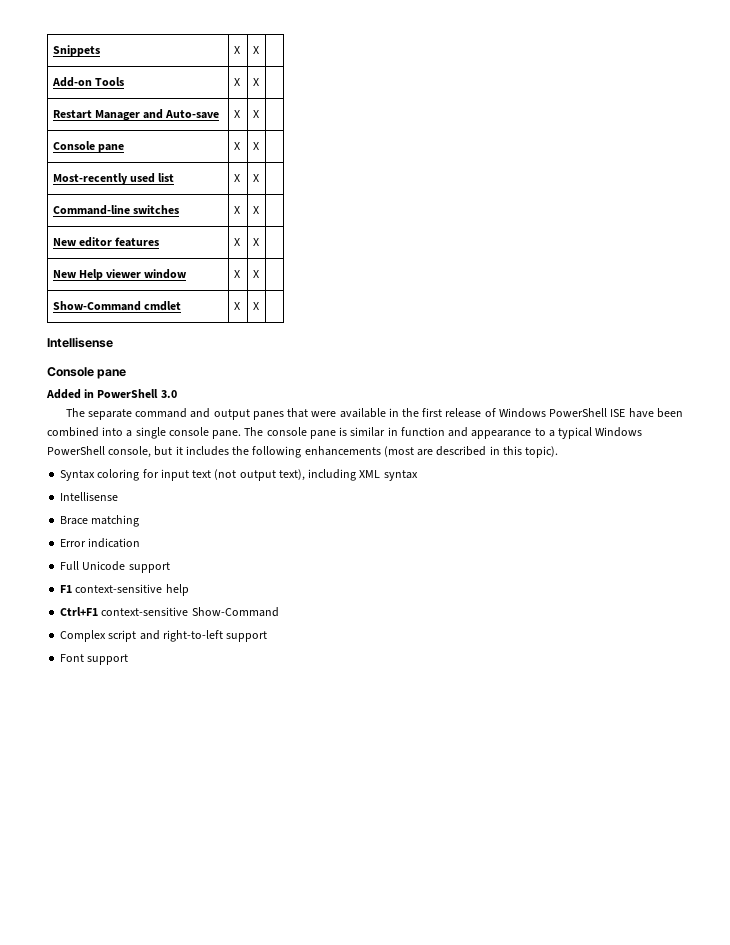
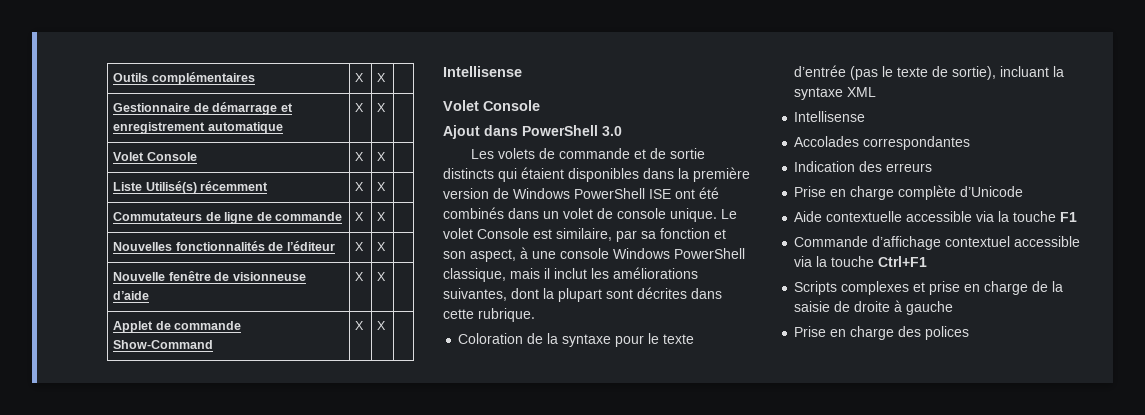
[52,45,100,57] [233,46,240,54] [252,46,259,54] [51,77,124,87] [233,78,240,86] [252,78,259,86] [52,109,220,121] [233,110,240,118] [252,110,259,118] [52,141,124,153] [233,142,240,150] [252,142,259,150] [52,173,175,185] [233,174,240,182] [252,174,259,182] [52,205,179,215] [233,206,240,214] [252,206,259,214] [52,237,160,247] [233,238,240,246] [252,238,259,246] [52,269,188,281] [233,270,240,278] [252,270,259,278] [52,301,181,311] Snippets | X | X | // Add-on Tools | X | X | // Restart Manager and Auto-save | X | X | // Console pane | X | X | // Most-recently used list | X | X | // Command-line switches | X | X | // New editor features | X | X | // New Help viewer window | X | X | // Show-Command cmdlet -> [113,72,255,85] [355,73,365,82] [377,73,387,82] [113,102,293,115] [113,122,283,134] [355,103,365,112] [377,103,387,112] [113,152,197,161] [355,152,365,161] [377,152,387,161] [113,181,269,194] [355,182,365,191] [377,182,387,191] [113,212,342,224] [355,212,365,221] [377,212,387,221] [113,241,335,251] [355,242,365,251] [377,242,387,251] [113,271,306,281] [113,291,150,300] [355,272,365,281] [377,272,387,281] [113,321,242,333] [113,340,214,349] Outils complémentaires | X | X | // Gestionnaire de démarrage et enregistrement automatique | X | X | // Volet Console | X | X | // Liste Utilisé(s) récemment | X | X | // Commutateurs de ligne de commande | X | X | // Nouvelles fonctionnalités de l’éditeur | X | X | // Nouvelle fenêtre de visionneuse d’aide | X | X | // Applet de commande Show-Command
[47,367,127,379] [46,389,95,399] Console pane // Added in -> [443,100,540,111] [443,125,518,139] Volet Console // Ajout dans
[65,408,683,420] [47,427,643,439] [47,446,559,458] [60,469,357,481] The separate command and output panes that were available in the first release of Windows PowerShell ISE have been combined into a single console pane. The console pane is similar in function and appearance to a typical Windows PowerShell console, but it includes the following enhancements (most are described in this topic). // Syntax coloring for input text (not output text), including -> [470,148,705,159] [443,167,750,182] [443,187,719,199] [443,207,737,222] [443,228,726,242] [443,247,745,262] [443,267,698,282] [443,287,722,302] [443,308,535,322] [458,333,695,347] [794,65,1065,80] [794,87,844,100] Les volets de commande et de sortie distincts qui étaient disponibles dans la première version de Windows PowerShell ISE ont été combinés dans un volet de console unique. Le volet Console est similaire, par sa fonction et son aspect, à une console Windows PowerShell classique, mais il inclut les améliorations suivantes, dont la plupart sont décrites dans cette rubrique. // Coloration de la syntaxe pour le texte d’entrée (pas le texte de sortie), incluant la syntaxe
[383,470,418,481] [60,492,119,501] [60,515,140,527] [60,538,141,548] [60,561,170,573] [60,584,189,596] [60,607,279,617] [60,630,268,642] [60,654,129,665] syntax // Intellisense // Brace matching // Error indication // Full Unicode support // F1 context-sensitive help // Ctrl+F1 context-sensitive Show-Command // Complex script and right-to-left support // Font support -> [794,111,866,122] [794,136,971,150] [794,161,933,172] [794,185,1024,200] [794,211,1078,222] [794,236,1081,250] [794,256,928,267] [794,281,1064,295] [794,300,954,315] [794,326,970,340] // Intellisense // Accolades correspondantes // Indication des erreurs // Prise en charge complète d’Unicode // Aide contextuelle accessible via la touche F1 // Commande d’affichage contextuel accessible via la touche Ctrl+F1 // Scripts complexes et prise en charge de la saisie de droite à gauche // Prise en charge des polices

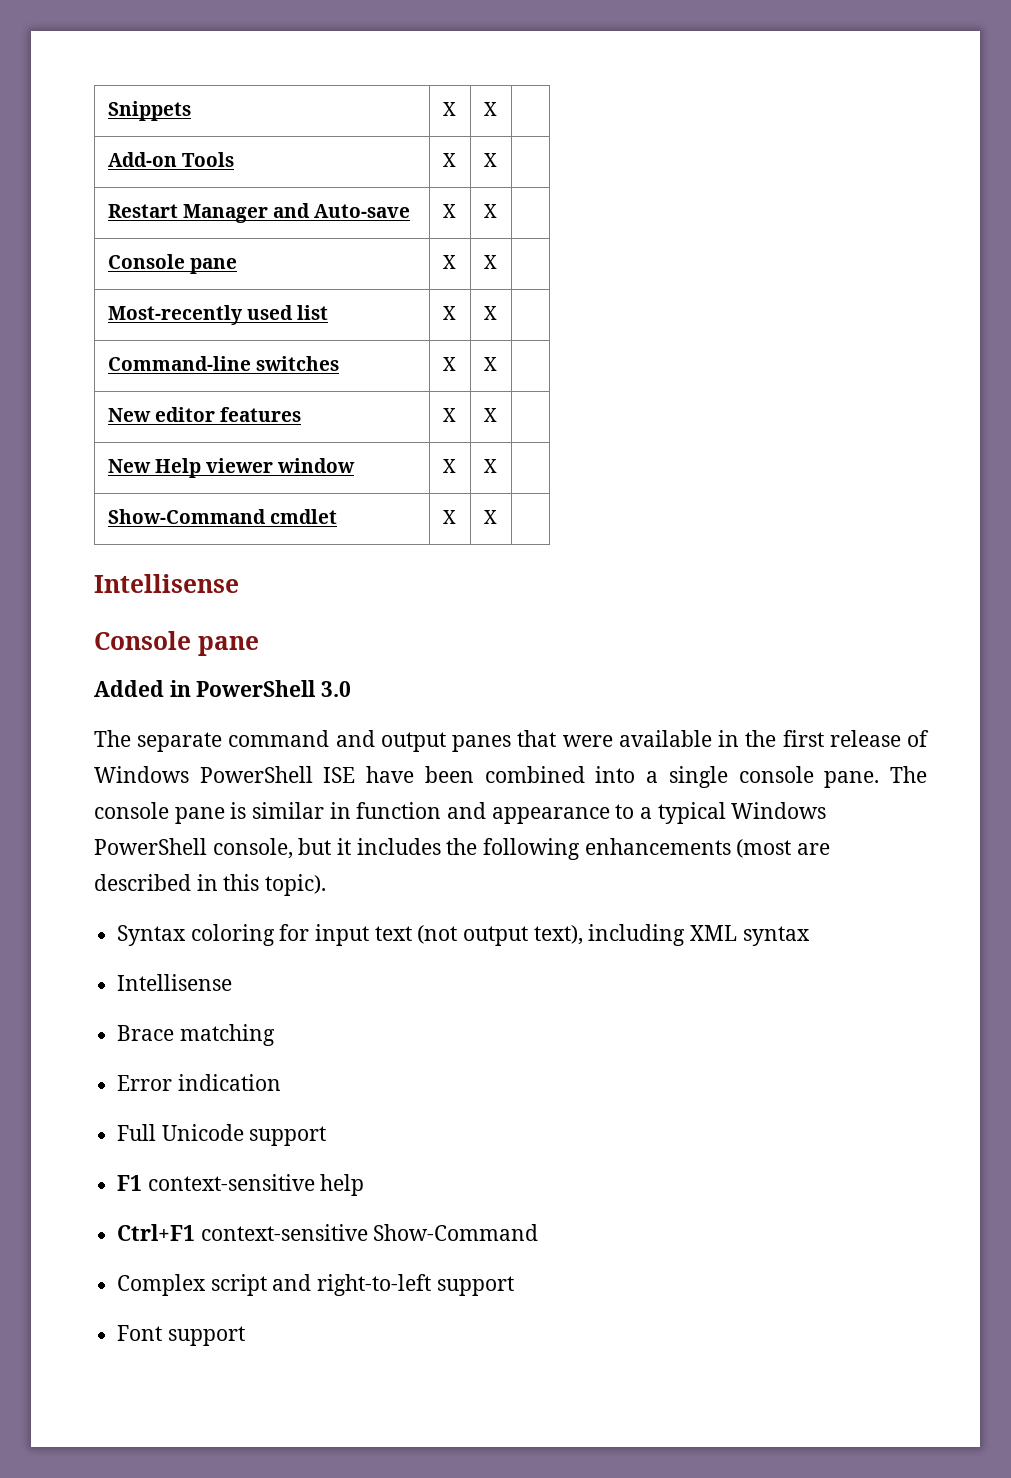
[113,72,255,85] [355,73,365,82] [377,73,387,82] [113,102,293,115] [113,122,283,134] [355,103,365,112] [377,103,387,112] [113,152,197,161] [355,152,365,161] [377,152,387,161] [113,181,269,194] [355,182,365,191] [377,182,387,191] [113,212,342,224] [355,212,365,221] [377,212,387,221] [113,241,335,251] [355,242,365,251] [377,242,387,251] [113,271,306,281] [113,291,150,300] [355,272,365,281] [377,272,387,281] [113,321,242,333] [113,340,214,349] Outils complémentaires | X | X | // Gestionnaire de démarrage et enregistrement automatique | X | X | // Volet Console | X | X | // Liste Utilisé(s) récemment | X | X | // Commutateurs de ligne de commande | X | X | // Nouvelles fonctionnalités de l’éditeur | X | X | // Nouvelle fenêtre de visionneuse d’aide | X | X | // Applet de commande Show-Command -> [107,101,191,121] [442,102,456,116] [483,102,497,116] [107,152,234,167] [442,153,456,167] [483,153,497,167] [107,203,411,223] [442,204,456,218] [483,204,497,218] [107,254,237,274] [442,255,456,269] [483,255,497,269] [107,305,328,325] [442,306,456,320] [483,306,497,320] [107,356,339,371] [442,357,456,371] [483,357,497,371] [107,407,301,422] [442,408,456,422] [483,408,497,422] [107,458,356,478] [442,459,456,473] [483,459,497,473] [107,509,337,524] Snippets | X | X | // Add-on Tools | X | X | // Restart Manager and Auto-save | X | X | // Console pane | X | X | // Most-recently used list | X | X | // Command-line switches | X | X | // New editor features | X | X | // New Help viewer window | X | X | // Show-Command cmdlet
[443,100,540,111] [443,125,518,139] Volet Console // Ajout dans -> [94,631,259,656] [94,680,191,697] Console pane // Added in
[470,148,705,159] [443,167,750,182] [443,187,719,199] [443,207,737,222] [443,228,726,242] [443,247,745,262] [443,267,698,282] [443,287,722,302] [443,308,535,322] [458,333,695,347] [794,65,1065,80] [794,87,844,100] Les volets de commande et de sortie distincts qui étaient disponibles dans la première version de Windows PowerShell ISE ont été combinés dans un volet de console unique. Le volet Console est similaire, par sa fonction et son aspect, à une console Windows PowerShell classique, mais il inclut les améliorations suivantes, dont la plupart sont décrites dans cette rubrique. // Coloration de la syntaxe pour le texte d’entrée (pas le texte de sortie), incluant la syntaxe -> [94,730,930,752] [94,766,928,788] [94,802,827,824] [94,838,831,860] [94,874,327,896] [117,924,686,946] The separate command and output panes that were available in the first release of Windows PowerShell ISE have been combined into a single console pane. The console pane is similar in function and appearance to a typical Windows PowerShell console, but it includes the following enhancements (most are described in this topic). // Syntax coloring for input text (not output text), including
[794,111,866,122] [794,136,971,150] [794,161,933,172] [794,185,1024,200] [794,211,1078,222] [794,236,1081,250] [794,256,928,267] [794,281,1064,295] [794,300,954,315] [794,326,970,340] // Intellisense // Accolades correspondantes // Indication des erreurs // Prise en charge complète d’Unicode // Aide contextuelle accessible via la touche F1 // Commande d’affichage contextuel accessible via la touche Ctrl+F1 // Scripts complexes et prise en charge de la saisie de droite à gauche // Prise en charge des polices -> [742,926,810,946] [117,974,233,991] [117,1024,275,1046] [117,1074,281,1091] [117,1124,327,1146] [117,1174,365,1196] [117,1224,539,1241] [117,1274,514,1296] [117,1325,245,1346] syntax // Intellisense // Brace matching // Error indication // Full Unicode support // F1 context-sensitive help // Ctrl+F1 context-sensitive Show-Command // Complex script and right-to-left support // Font support

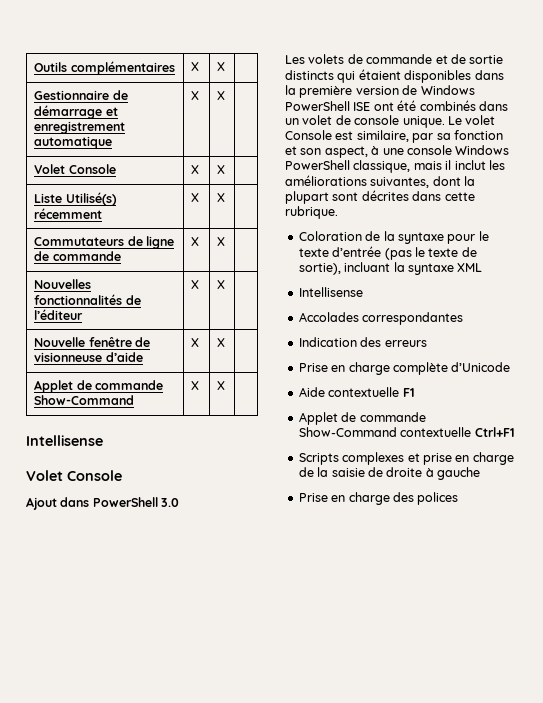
[107,101,191,121] [442,102,456,116] [483,102,497,116] [107,152,234,167] [442,153,456,167] [483,153,497,167] [107,203,411,223] [442,204,456,218] [483,204,497,218] [107,254,237,274] [442,255,456,269] [483,255,497,269] [107,305,328,325] [442,306,456,320] [483,306,497,320] [107,356,339,371] [442,357,456,371] [483,357,497,371] [107,407,301,422] [442,408,456,422] [483,408,497,422] [107,458,356,478] [442,459,456,473] [483,459,497,473] [107,509,337,524] Snippets | X | X | // Add-on Tools | X | X | // Restart Manager and Auto-save | X | X | // Console pane | X | X | // Most-recently used list | X | X | // Command-line switches | X | X | // New editor features | X | X | // New Help viewer window | X | X | // Show-Command cmdlet -> [34,61,175,75] [191,62,200,71] [217,62,226,71] [34,90,128,100] [34,105,118,119] [34,121,126,134] [34,136,113,149] [191,91,200,100] [217,91,226,100] [34,164,116,174] [191,165,200,174] [217,165,226,174] [34,192,117,206] [34,208,103,219] [191,193,200,202] [217,193,226,202] [34,236,174,249] [34,251,121,261] [191,237,200,246] [217,237,226,246] [34,279,92,289] [34,294,141,305] [34,309,84,320] [191,280,200,289] [217,280,226,289] [34,337,150,347] [34,352,143,362] [191,338,200,347] [217,338,226,347] [34,380,163,393] [34,395,135,405] Outils complémentaires | X | X | // Gestionnaire de démarrage et enregistrement automatique | X | X | // Volet Console | X | X | // Liste Utilisé(s) récemment | X | X | // Commutateurs de ligne de commande | X | X | // Nouvelles fonctionnalités de l’éditeur | X | X | // Nouvelle fenêtre de visionneuse d’aide | X | X | // Applet de commande Show-Command
[94,631,259,656] [94,680,191,697] Console pane // Added in -> [26,470,122,481] [26,497,90,510] Volet Console // Ajout dans
[94,730,930,752] [94,766,928,788] [94,802,827,824] [94,838,831,860] [94,874,327,896] [117,924,686,946] The separate command and output panes that were available in the first release of Windows PowerShell ISE have been combined into a single console pane. The console pane is similar in function and appearance to a typical Windows PowerShell console, but it includes the following enhancements (most are described in this topic). // Syntax coloring for input text (not output text), including -> [285,54,504,64] [285,69,504,83] [285,85,475,98] [285,100,508,111] [285,115,496,128] [285,130,503,143] [285,145,510,158] [285,160,505,173] [285,175,476,188] [285,190,475,204] [285,206,338,219] [298,231,489,244] [298,246,477,260] [298,262,454,275] Les volets de commande et de sortie distincts qui étaient disponibles dans la première version de Windows PowerShell ISE ont été combinés dans un volet de console unique. Le volet Console est similaire, par sa fonction et son aspect, à une console Windows PowerShell classique, mais il inclut les améliorations suivantes, dont la plupart sont décrites dans cette rubrique. // Coloration de la syntaxe pour le texte d’entrée (pas le texte de sortie), incluant la syntaxe
[742,926,810,946] [117,974,233,991] [117,1024,275,1046] [117,1074,281,1091] [117,1124,327,1146] [117,1174,365,1196] [117,1224,539,1241] [117,1274,514,1296] [117,1325,245,1346] syntax // Intellisense // Brace matching // Error indication // Full Unicode support // F1 context-sensitive help // Ctrl+F1 context-sensitive Show-Command // Complex script and right-to-left support // Font support -> [298,287,363,297] [298,312,464,325] [298,337,427,347] [298,362,511,375] [298,387,415,397] [298,412,426,425] [298,427,515,437] [298,452,514,465] [298,467,480,480] [298,492,459,505] // Intellisense // Accolades correspondantes // Indication des erreurs // Prise en charge complète d’Unicode // Aide contextuelle F1 // Applet de commande Show-Command contextuelle Ctrl+F1 // Scripts complexes et prise en charge de la saisie de droite à gauche // Prise en charge des polices

